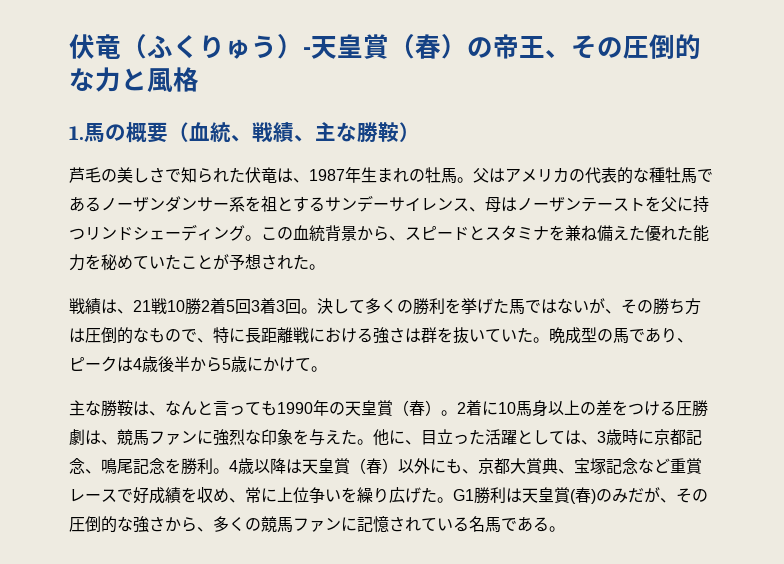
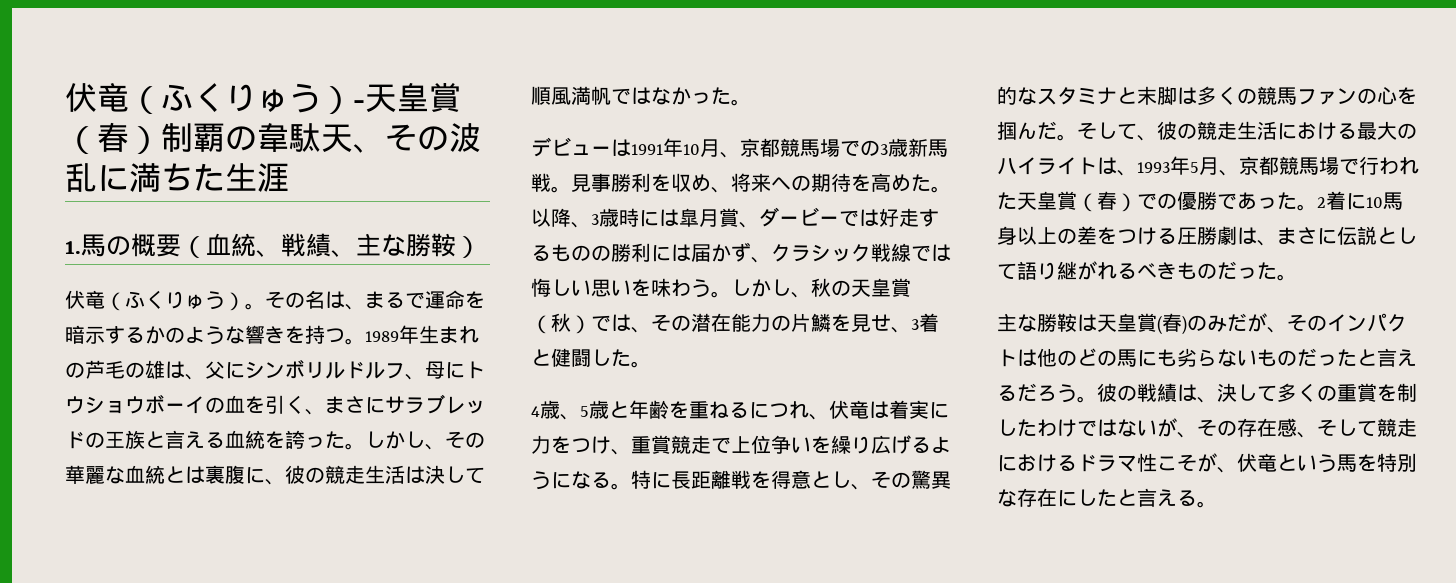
[467,34,701,59] [69,67,199,93] の帝王、その圧倒的な力と風格 -> [161,123,481,153] [65,163,289,192] 制覇の韋駄天、その波乱に満ちた生涯
[69,167,713,184] [69,195,709,213] [69,224,709,242] [69,254,325,271] [69,298,701,315] [69,327,693,344] [69,356,327,372] [69,400,441,417] 芦毛の美しさで知られた伏竜は、1987年生まれの牡馬。父はアメリカの代表的な種牡馬であるノーザンダンサー系を祖とするサンデーサイレンス、母はノーザンテーストを父に持つリンドシェーディング。この血統背景から、スピードとスタミナを兼ね備えた優れた能力を秘めていたことが予想された。 // 戦績は、21戦10勝2着5回3着3回。決して多くの勝利を挙げた馬ではないが、その勝ち方は圧倒的なもので、特に長距離戦における強さは群を抜いていた。晩成型の馬であり、ピークは4歳後半から5歳にかけて。 // 主な勝鞍は、なんと言っても1990年の天皇賞（春） -> [65,290,485,311] [65,325,479,345] [65,359,485,380] [65,394,485,415] [65,430,485,450] [65,465,485,485] [531,86,751,106] [531,137,948,158] [531,173,951,193] [531,207,939,228] [531,242,951,263] [531,278,911,298] [531,313,939,334] [531,348,651,368] [531,400,949,420] [531,435,951,455] [531,470,951,490] [997,86,1417,105] [997,121,1417,141] [997,156,1419,176] [997,191,1297,212] 伏竜（ふくりゅう）。その名は、まるで運命を暗示するかのような響きを持つ。1989年生まれの芦毛の雄は、父にシンボリルドルフ、母にトウショウボーイの血を引く、まさにサラブレッドの王族と言える血統を誇った。しかし、その華麗な血統とは裏腹に、彼の競走生活は決して順風満帆ではなかった。 // デビューは1991年10月、京都競馬場での3歳新馬戦。見事勝利を収め、将来への期待を高めた。以降、3歳時には皐月賞、ダービーでは好走するものの勝利には届かず、クラシック戦線では悔しい思いを味わう。しかし、秋の天皇賞（秋）では、その潜在能力の片鱗を見せ、3着と健闘した。 // 4歳、5歳と年齢を重ねるにつれ、伏竜は着実に力をつけ、重賞競走で上位争いを繰り広げるようになる。特に長距離戦を得意とし、その驚異的なスタミナと末脚は多くの競馬ファンの心を掴んだ。そして、彼の競走生活における最大のハイライトは、1993年5月、京都競馬場で行われた天皇賞（春）での優勝であった
[117,429,702,446] [69,458,702,475] [69,487,506,504] 競馬ファンに強烈な印象を与えた。他に、目立った活躍としては、3歳時に京都記念、鳴尾記念を勝利。4歳以降は天皇賞（春）以外にも、京都大賞典、宝塚記念など重賞レースで好成績を収め、常に上位争いを繰り広げた。G1勝利 -> [1277,226,1417,245] [997,261,1297,281] [997,313,1077,332] まさに伝説として語り継がれるべきものだった。 // 主な勝鞍
[69,516,533,533] 圧倒的な強さから、多くの競馬ファンに記憶されている名馬であ -> [1327,313,1407,332] [997,348,1417,367] [997,383,1417,403] [997,418,1417,438] [997,453,1417,473] [997,488,1177,507] インパクトは他のどの馬にも劣らないものだったと言えるだろう。彼の戦績は、決して多くの重賞を制したわけではないが、その存在感、そして競走におけるドラマ性こそが、伏竜という馬を特別な存在にしたと言え

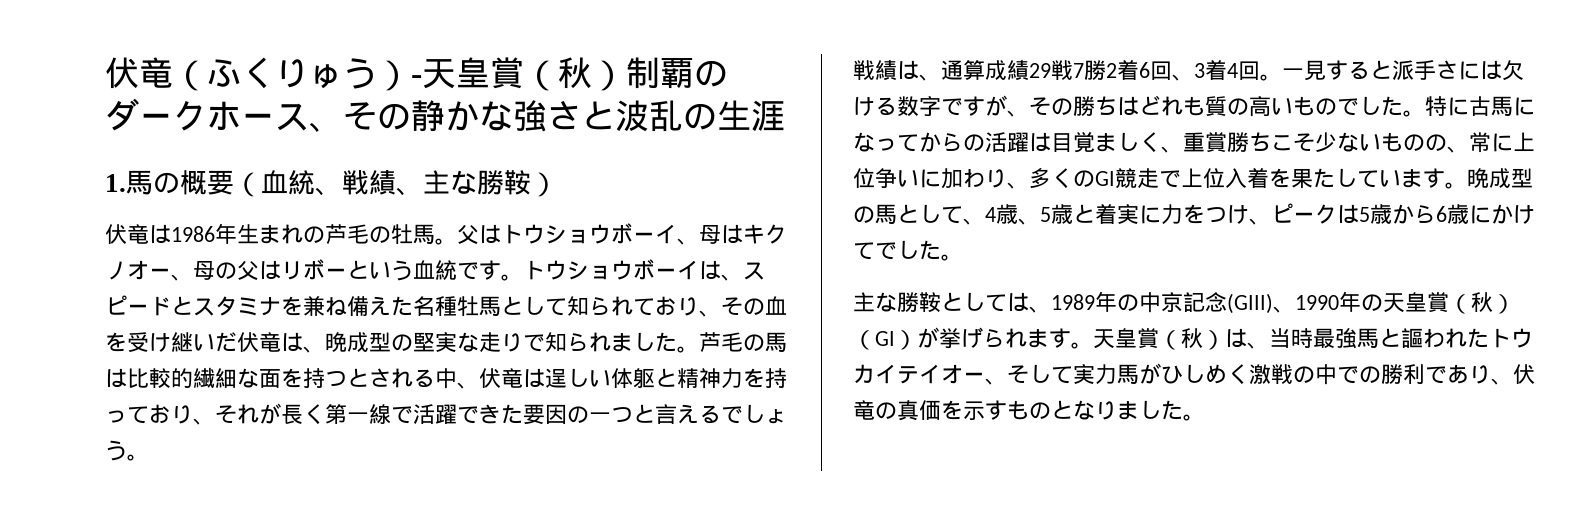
[97,122,129,152] 春 -> [558,57,592,89] 秋
[257,123,481,153] [65,163,225,192] 韋駄天、その波乱に満ちた -> [105,98,717,132] ダークホース、その静かな強さと波乱の
[105,290,485,311] [65,325,479,345] [65,359,485,380] [65,394,485,415] [65,430,485,450] [65,465,485,485] [531,86,751,106] [531,137,948,158] [531,173,951,193] [531,207,939,228] [531,242,951,263] [531,278,911,298] [531,313,939,334] [531,348,651,368] [531,400,949,420] [531,435,951,455] [531,470,951,490] [997,86,1417,105] [997,121,1417,141] [997,156,1419,176] [997,191,1403,212] [997,226,1417,246] [997,261,1297,281] [997,313,1407,335] [997,348,1417,367] [997,383,1417,403] [997,418,1417,438] [997,453,1417,473] [997,488,1197,507] （ふくりゅう）。その名は、まるで運命を暗示するかのような響きを持つ。1989年生まれの芦毛の雄は、父にシンボリルドルフ、母にトウショウボーイの血を引く、まさにサラブレッドの王族と言える血統を誇った。しかし、その華麗な血統とは裏腹に、彼の競走生活は決して順風満帆ではなかった。 // デビューは1991年10月、京都競馬場での3歳新馬戦。見事勝利を収め、将来への期待を高めた。以降、3歳時には皐月賞、ダービーでは好走するものの勝利には届かず、クラシック戦線では悔しい思いを味わう。しかし、秋の天皇賞（秋）では、その潜在能力の片鱗を見せ、3着と健闘した。 // 4歳、5歳と年齢を重ねるにつれ、伏竜は着実に力をつけ、重賞競走で上位争いを繰り広げるようになる。特に長距離戦を得意とし、その驚異的なスタミナと末脚は多くの競馬ファンの心を掴んだ。そして、彼の競走生活における最大のハイライトは、1993年5月、京都競馬場で行われた天皇賞（春）での優勝であった。2着に10馬身以上の差をつける圧勝劇は、まさに伝説として語り継がれるべきものだった。 // 主な勝鞍は天皇賞(春)のみだが、そのインパクトは他のどの馬にも劣らないものだったと言えるだろう。彼の戦績は、決して多くの重賞を制したわけではないが、その存在感、そして競走におけるドラマ性こそが、伏竜という馬を特別な存在にしたと言える -> [149,223,787,245] [105,259,765,281] [105,295,787,317] [105,332,787,353] [105,367,787,389] [105,403,787,425] [105,440,149,461] [853,60,1524,81] [853,95,1535,117] [853,132,1535,153] [853,168,1533,189] [853,203,1535,225] [853,240,963,261] [853,291,1515,314] [853,327,1533,350] [853,363,1535,385] [853,400,1183,421] は1986年生まれの芦毛の牡馬。父はトウショウボーイ、母はキクノオー、母の父はリボーという血統です。トウショウボーイは、スピードとスタミナを兼ね備えた名種牡馬として知られており、その血を受け継いだ伏竜は、晩成型の堅実な走りで知られました。芦毛の馬は比較的繊細な面を持つとされる中、伏竜は逞しい体躯と精神力を持っており、それが長く第一線で活躍できた要因の一つと言えるでしょう。 // 戦績は、通算成績29戦7勝2着6回、3着4回。一見すると派手さには欠ける数字ですが、その勝ちはどれも質の高いものでした。特に古馬になってからの活躍は目覚ましく、重賞勝ちこそ少ないものの、常に上位争いに加わり、多くのGI競走で上位入着を果たしています。晩成型の馬として、4歳、5歳と着実に力をつけ、ピークは5歳から6歳にかけてでした。 // 主な勝鞍としては、1989年の中京記念(GIII)、1990年の天皇賞（秋）（GI）が挙げられます。天皇賞（秋）は、当時最強馬と謳われたトウカイテイオー、そして実力馬がひしめく激戦の中での勝利であり、伏竜の真価を示すものとなりました

